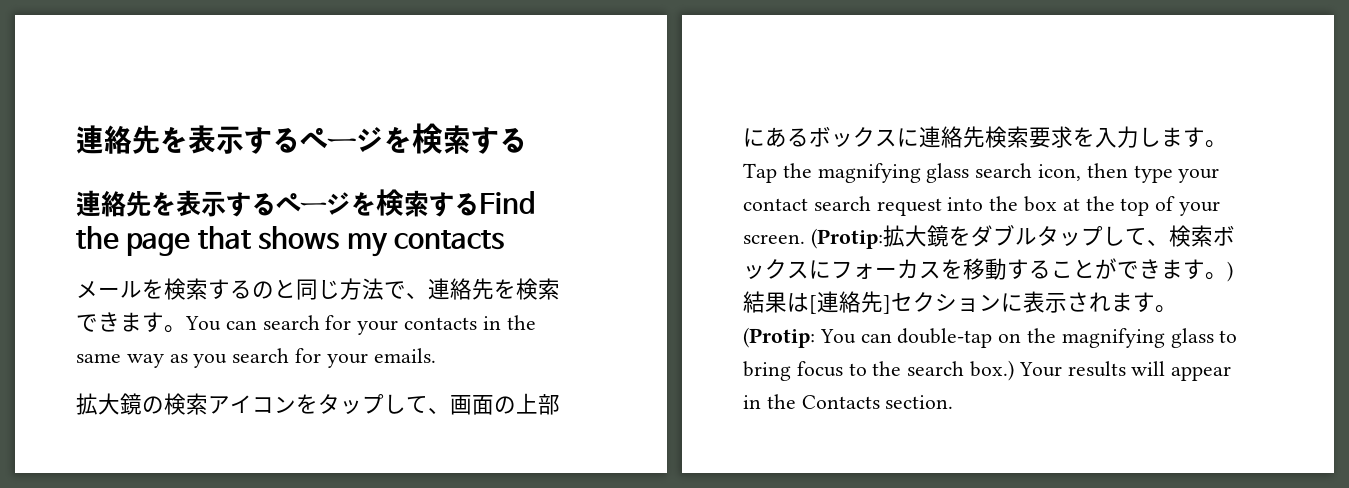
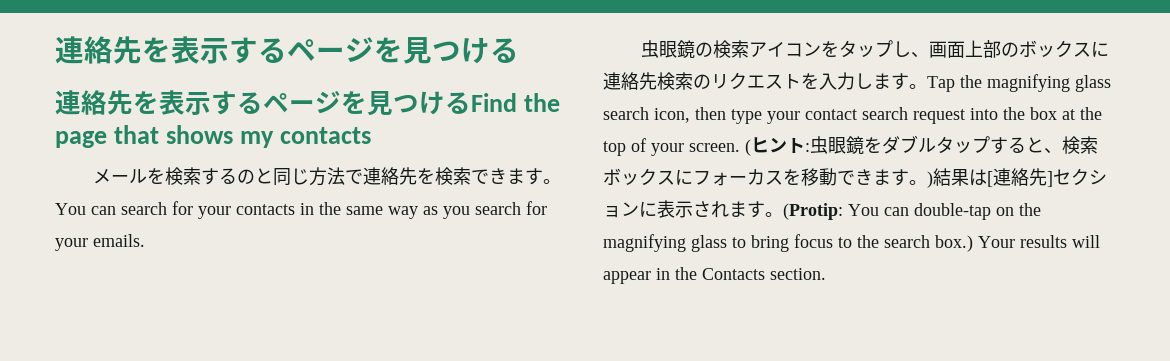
[76,123,499,154] 連絡先を表示するページを検索す -> [55,36,490,64] 連絡先を表示するページを見つけ
[376,189,454,217] 検索す -> [367,91,445,116] 見つけ
[406,292,428,299] 、 -> (364, 176) none
[76,393,120,415] 拡大 -> [641,40,678,58] 虫眼
[406,393,560,415] [743,127,809,147] て、画面の上部にある -> [911,40,1020,58] 、画面上部の
[1029,126,1073,148] 要求 -> [693,72,801,90] のリクエスト
[810,225,927,249] (Protip:拡大 -> [745,136,846,156] (ヒント:虫眼
[1102,226,1147,246] して -> [990,137,1044,154] すると
[1007,258,1117,279] することが -> (837, 177) none

